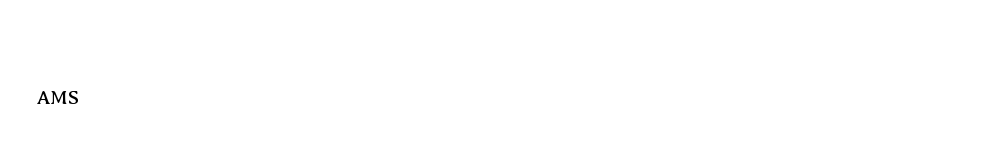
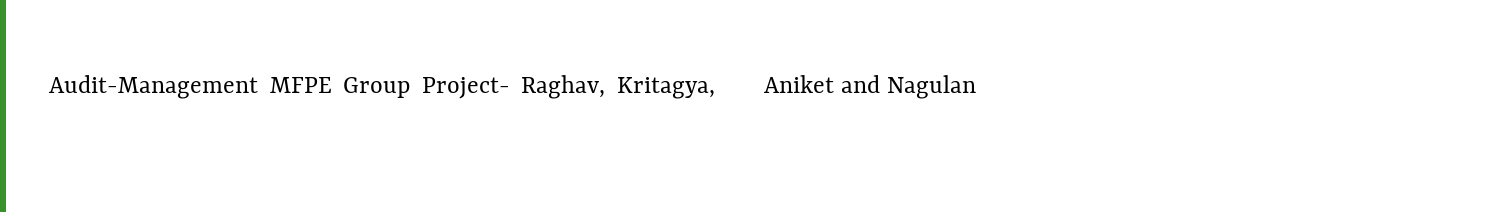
[37,91,79,104] AMS -> [49,75,977,99] Audit-Management MFPE Group Project- Raghav, Kritagya, Aniket and Nagulan

